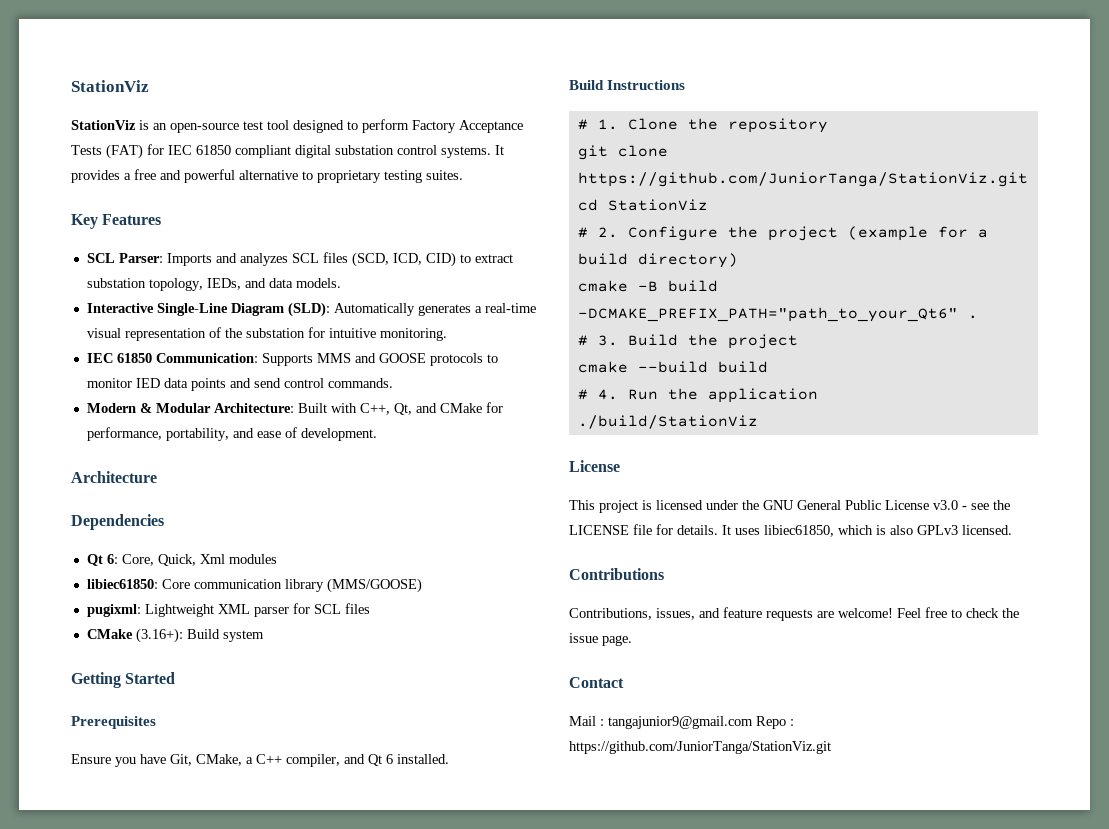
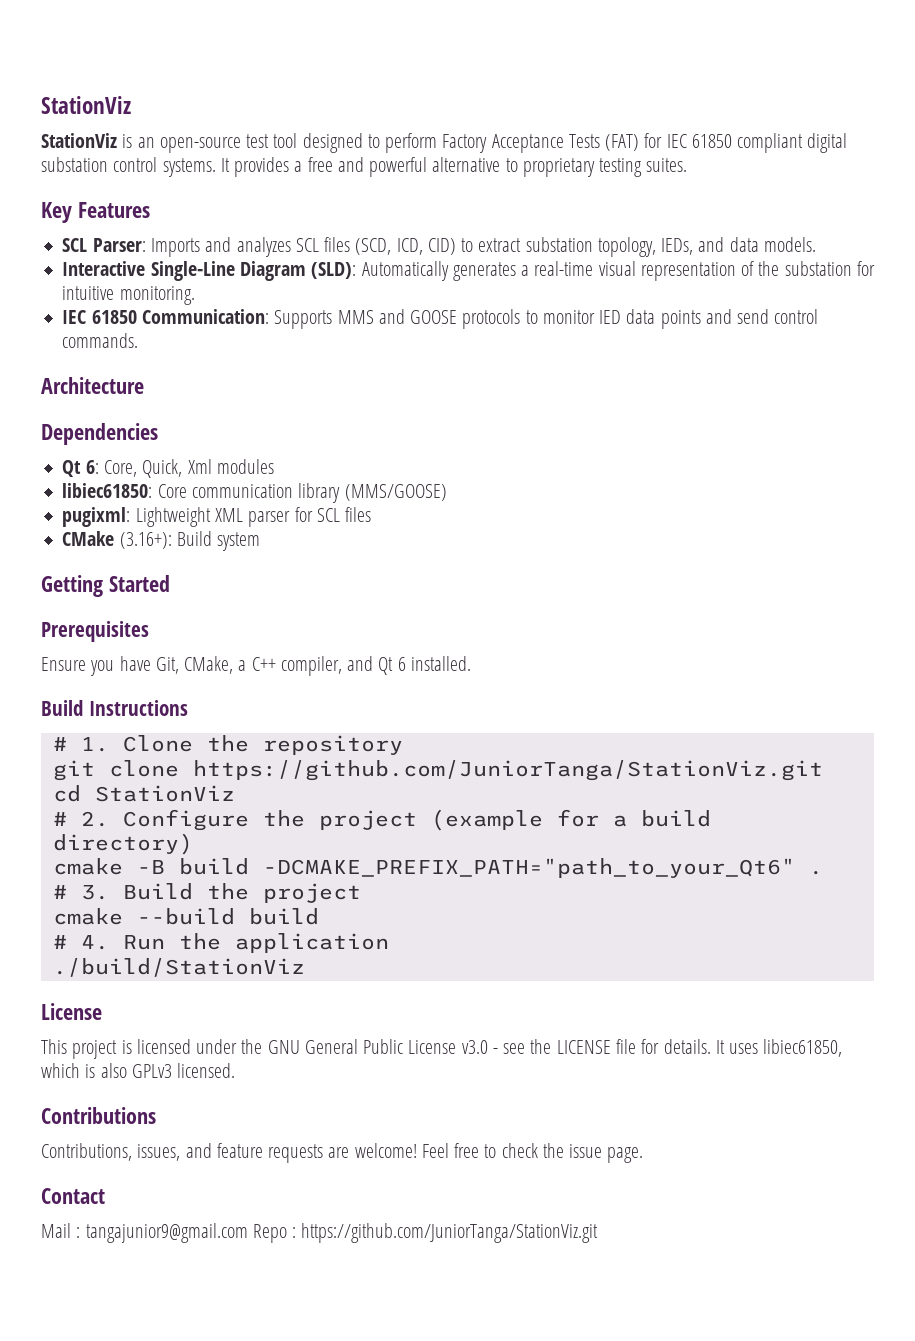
[86,402,503,415] [86,427,377,441] // Modern & Modular Architecture: Built with C++, Qt, and CMake for performance, portability, and ease of development. -> (139, 340) none

